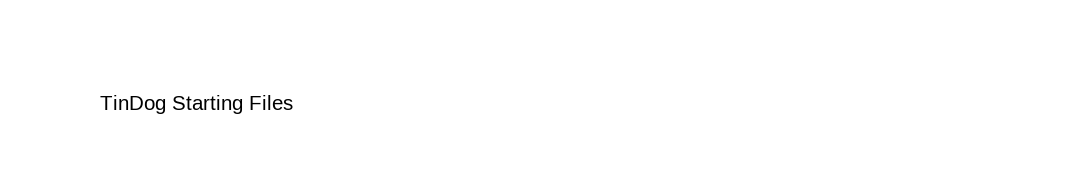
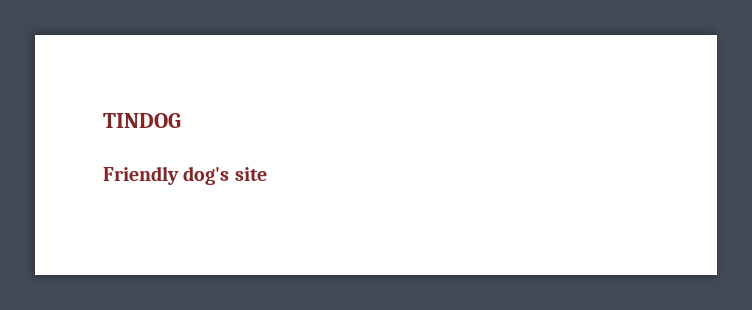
[100,95,293,114] TinDog Starting Files -> [103,113,181,128] [103,166,267,185] TINDOG // Friendly dog's site

